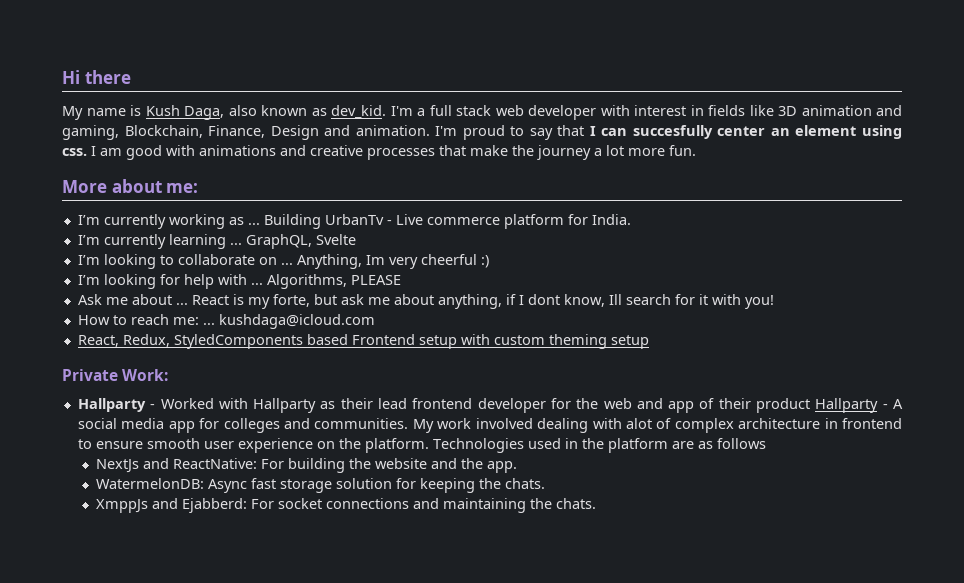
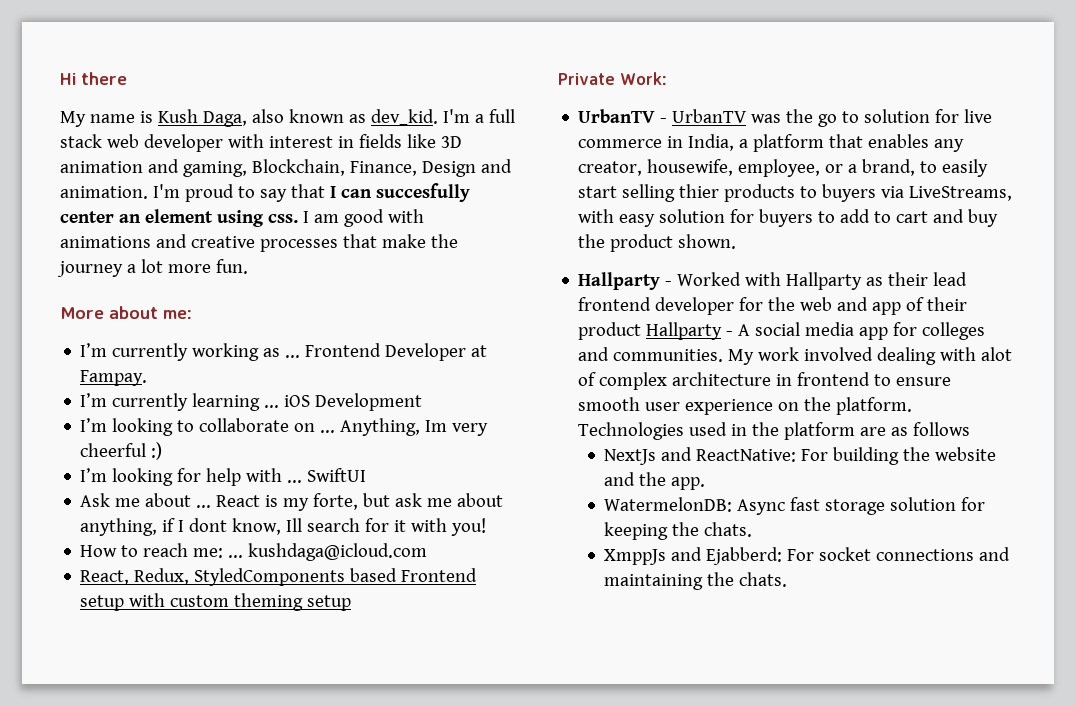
[263,214,631,229] Building UrbanTv - Live commerce platform for India. -> [305,343,488,361] [80,370,148,386] Frontend Developer at Fampay.
[245,234,356,249] GraphQL, Svelte -> [284,393,423,411] iOS Development
[266,274,401,289] Algorithms, PLEASE -> [307,468,367,482] SwiftUI
(169, 375) none -> [578,109,993,127] [578,134,965,152] [578,159,989,177] [578,184,1013,202] [578,209,999,227] [578,234,737,252] // UrbanTV - UrbanTV was the go to solution for live commerce in India, a platform that enables any creator, housewife, employee, or a brand, to easily start selling thier products to buyers via LiveStreams, with easy solution for buyers to add to cart and buy the product shown.

